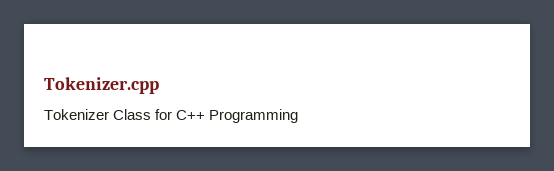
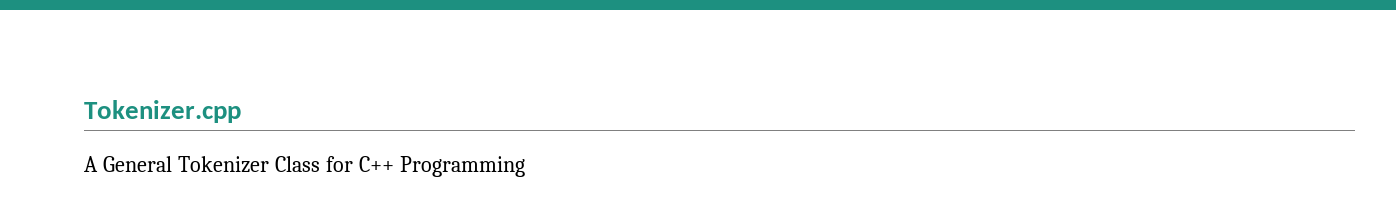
(159, 85) none -> [84,156,172,172] A General

